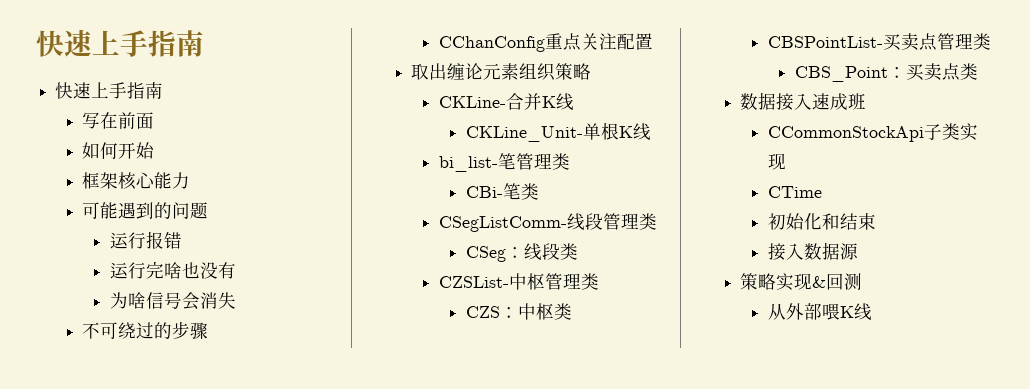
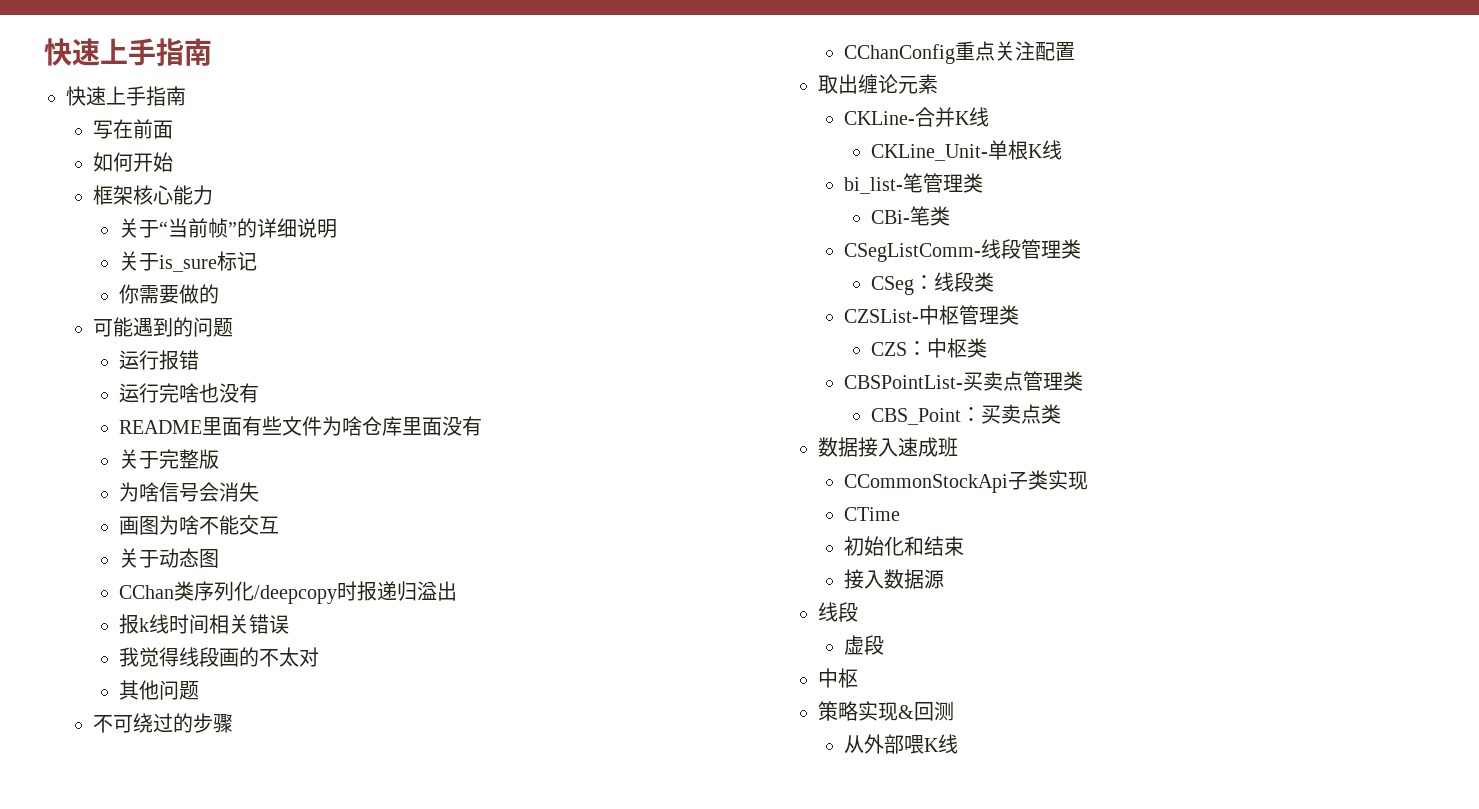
(191, 180) none -> [119,218,338,238] [119,251,258,272] [119,284,220,304] // 关于“当前帧”的详细说明 // 关于is_sure标记 // 你需要做的
[109,292,236,310] 为啥信号会消失 -> [119,416,483,436] [119,449,220,469] [119,482,260,502] [119,515,280,535] [119,548,220,568] [119,581,458,604] [119,614,290,634] [119,647,320,667] [119,680,200,700] README里面有些文件为啥仓库里面没有 // 关于完整版 // 为啥信号会消失 // 画图为啥不能交互 // 关于动态图 // CChan类序列化/deepcopy时报递归溢出 // 报k线时间相关错误 // 我觉得线段画的不太对 // 其他问题
[519,63,592,81] 组织策略 -> (938, 84) none
(858, 251) none -> [817,602,858,622] [844,635,885,655] [817,668,858,688] // 线段 // 虚段 // 中枢

